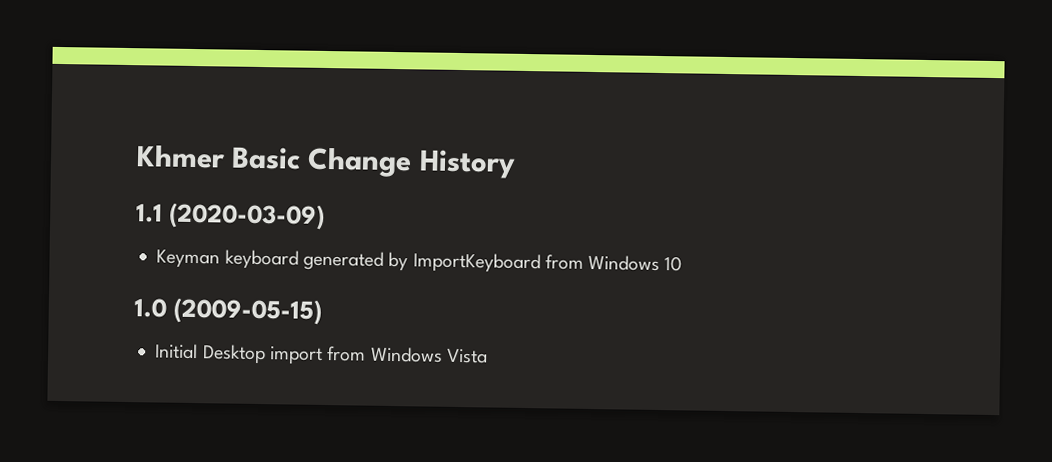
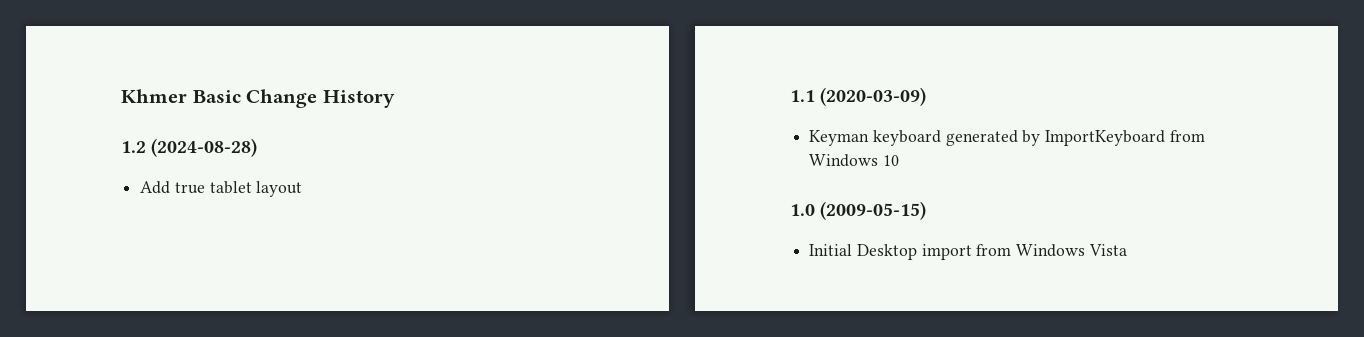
(516, 164) none -> [121,138,258,157] [140,181,303,197] // 1.2 (2024-08-28) // Add true tablet layout

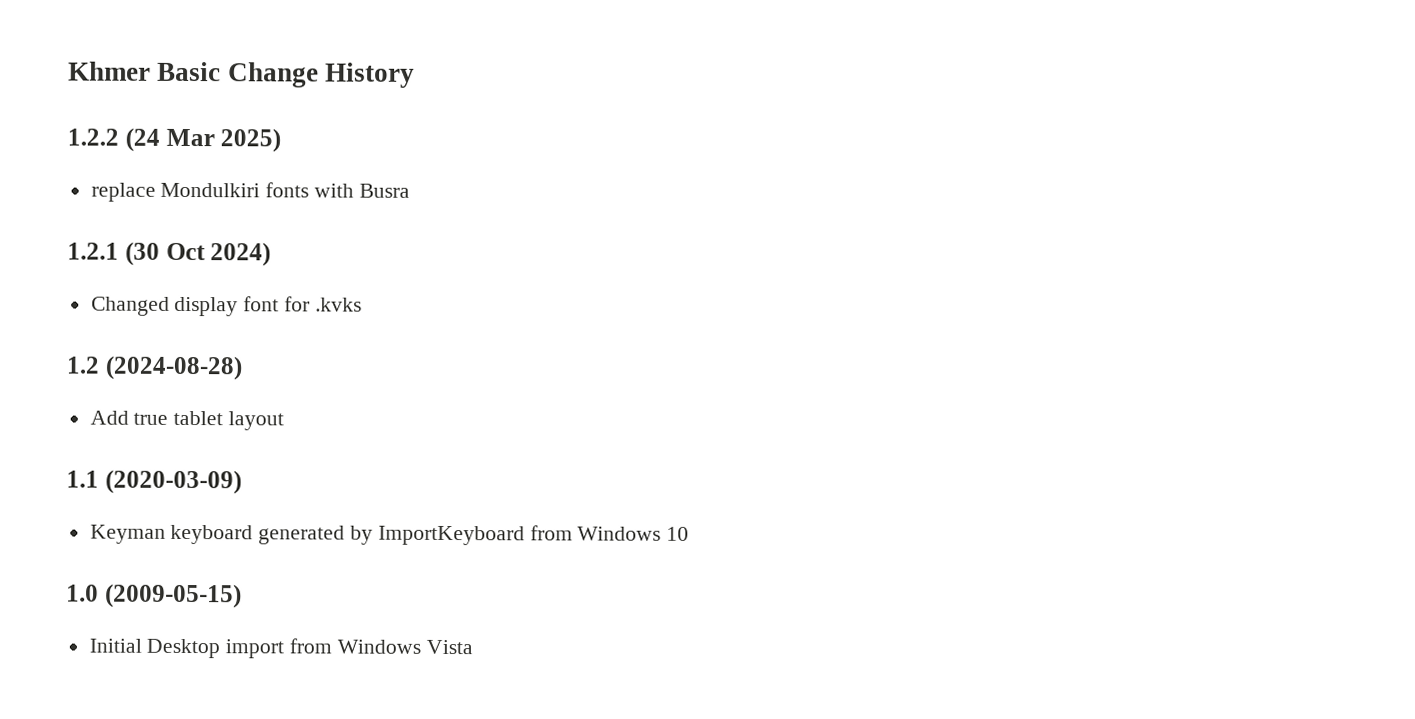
(395, 99) none -> [67,127,282,153] [90,182,410,202] [67,241,272,267] [90,296,362,317] // 1.2.2 (24 Mar 2025) // replace Mondulkiri fonts with Busra // 1.2.1 (30 Oct 2024) // Changed display font for .kvks

